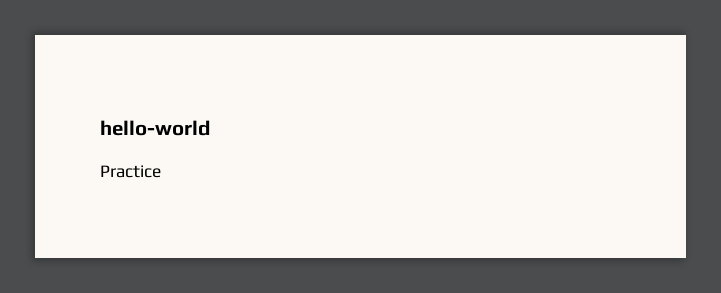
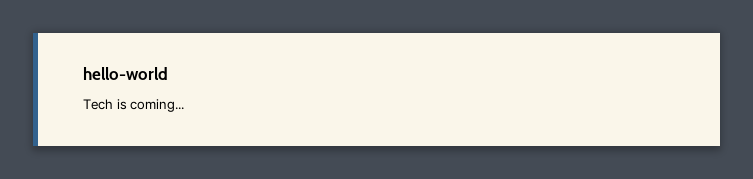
[100,165,161,178] Practice -> [83,99,185,112] Tech is coming...

